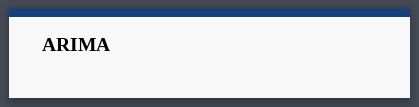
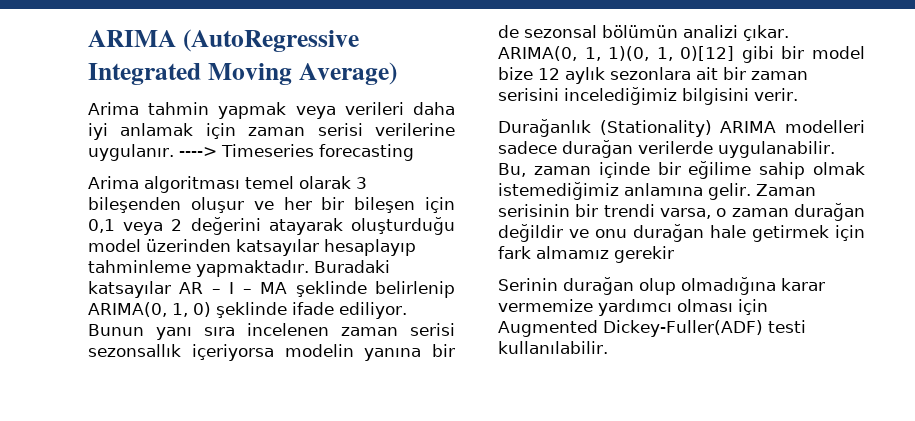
[42,38,110,51] ARIMA -> [88,29,359,52] [88,62,397,85] [88,102,455,119] [88,123,455,140] [88,144,414,161] [88,176,367,193] [88,197,455,213] [88,217,455,235] [88,239,416,256] [88,260,390,277] [88,281,455,298] [88,302,407,319] [88,323,455,340] [88,344,455,361] [498,25,789,41] [498,46,865,63] [498,67,808,84] [498,87,798,105] [498,119,865,137] [498,140,835,158] [498,161,865,179] [498,182,816,200] [498,203,865,221] [498,224,865,242] [498,246,674,263] [498,277,825,295] [498,299,768,316] [498,320,806,337] [498,341,608,354] ARIMA (AutoRegressive Integrated Moving Average) // Arima tahmin yapmak veya verileri daha iyi anlamak için zaman serisi verilerine uygulanır. ----> Timeseries forecasting // Arima algoritması temel olarak 3 bileşenden oluşur ve her bir bileşen için 0,1 veya 2 değerini atayarak oluşturduğu model üzerinden katsayılar hesaplayıp tahminleme yapmaktadır. Buradaki katsayılar AR – I – MA şeklinde belirlenip ARIMA(0, 1, 0) şeklinde ifade ediliyor. Bunun yanı sıra incelenen zaman serisi sezonsallık içeriyorsa modelin yanına bir de sezonsal bölümün analizi çıkar. ARIMA(0, 1, 1)(0, 1, 0)[12] gibi bir model bize 12 aylık sezonlara ait bir zaman serisini incelediğimiz bilgisini verir. // Durağanlık (Stationality) ARIMA modelleri sadece durağan verilerde uygulanabilir. Bu, zaman içinde bir eğilime sahip olmak istemediğimiz anlamına gelir. Zaman serisinin bir trendi varsa, o zaman durağan değildir ve onu durağan hale getirmek için fark almamız gerekir // Serinin durağan olup olmadığına karar vermemize yardımcı olması için Augmented Dickey-Fuller(ADF) testi kullanılabilir.

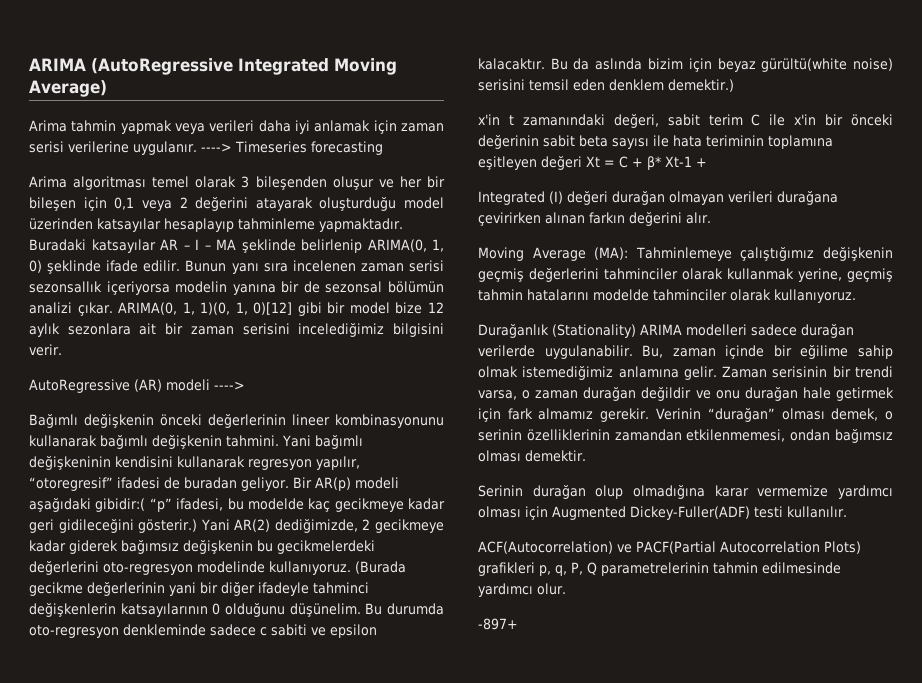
[339,302,407,319] ediliyor. -> [143,260,181,272] edilir.
(798, 94) none -> [29,379,245,393] [29,414,444,428] [29,435,363,449] [29,456,360,470] [29,477,399,491] [29,498,445,512] [29,519,444,533] [29,540,375,554] [29,561,406,575] [29,582,369,596] [29,603,445,617] [29,624,377,638] [478,58,893,72] [478,79,734,92] [478,114,893,128] [478,135,833,149] [478,156,707,170] [478,191,838,205] [478,212,711,226] [478,247,893,261] [478,268,893,282] [478,289,856,303] // AutoRegressive (AR) modeli ----> // Bağımlı değişkenin önceki değerlerinin lineer kombinasyonunu kullanarak bağımlı değişkenin tahmini. Yani bağımlı değişkeninin kendisini kullanarak regresyon yapılır, “otoregresif” ifadesi de buradan geliyor. Bir AR(p) modeli aşağıdaki gibidir:( “p” ifadesi, bu modelde kaç gecikmeye kadar geri gidileceğini gösterir.) Yani AR(2) dediğimizde, 2 gecikmeye kadar giderek bağımsız değişkenin bu gecikmelerdeki değerlerini oto-regresyon modelinde kullanıyoruz. (Burada gecikme değerlerinin yani bir diğer ifadeyle tahminci değişkenlerin katsayılarının 0 olduğunu düşünelim. Bu durumda oto-regresyon denkleminde sadece c sabiti ve epsilon kalacaktır. Bu da aslında bizim için beyaz gürültü(white noise) serisini temsil eden denklem demektir.) // x'in t zamanındaki değeri, sabit terim C ile x'in bir önceki değerinin sabit beta sayısı ile hata teriminin toplamına eşitleyen değeri Xt = C + β* Xt-1 + // Integrated (I) değeri durağan olmayan verileri durağana çevirirken alınan farkın değerini alır. // Moving Average (MA): Tahminlemeye çalıştığımız değişkenin geçmiş değerlerini tahminciler olarak kullanmak yerine, geçmiş tahmin hatalarını modelde tahminciler olarak kullanıyoruz.
[614,246,674,263] gerekir -> [599,408,893,422] [478,429,893,443] [478,450,586,462] gerekir. Verinin “durağan” olması demek, o serinin özelliklerinin zamandan etkilenmemesi, ondan bağımsız olması demektir.
[498,341,608,354] kullanılabilir. -> [787,506,847,518] [478,541,861,554] [478,562,841,576] [478,583,566,597] [478,618,518,630] kullanılır. // ACF(Autocorrelation) ve PACF(Partial Autocorrelation Plots) grafikleri p, q, P, Q parametrelerinin tahmin edilmesinde yardımcı olur. // -897+

